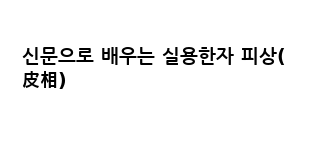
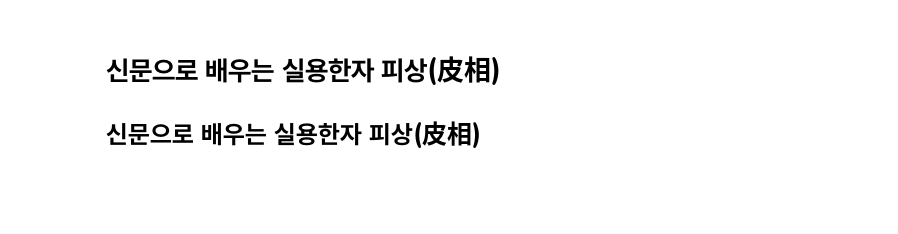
[22,47,286,65] [22,71,67,89] 신문으로 배우는 실용한자 피상(皮相) -> [106,56,501,86] [106,121,481,149] 신문으로 배우는 실용한자 피상(皮相) // 신문으로 배우는 실용한자 피상(皮相)

